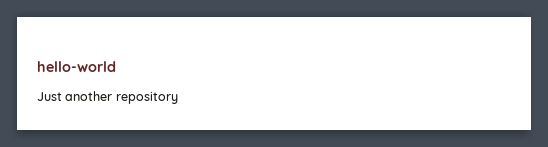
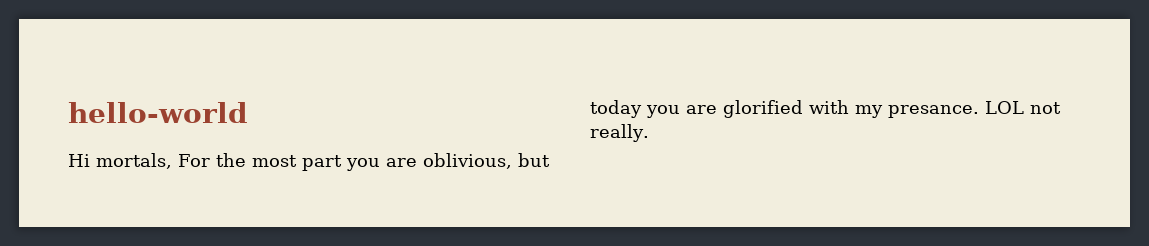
[37,91,178,104] Just another repository -> [68,153,550,171] [590,100,1061,118] [590,124,649,142] Hi mortals, For the most part you are oblivious, but today you are glorified with my presance. LOL not really.

